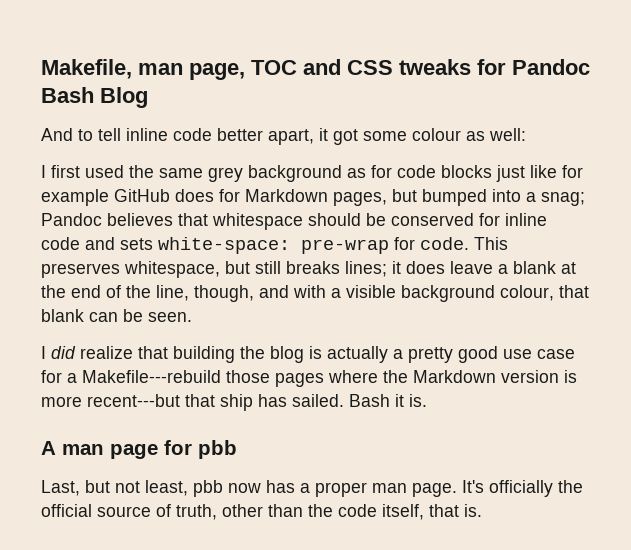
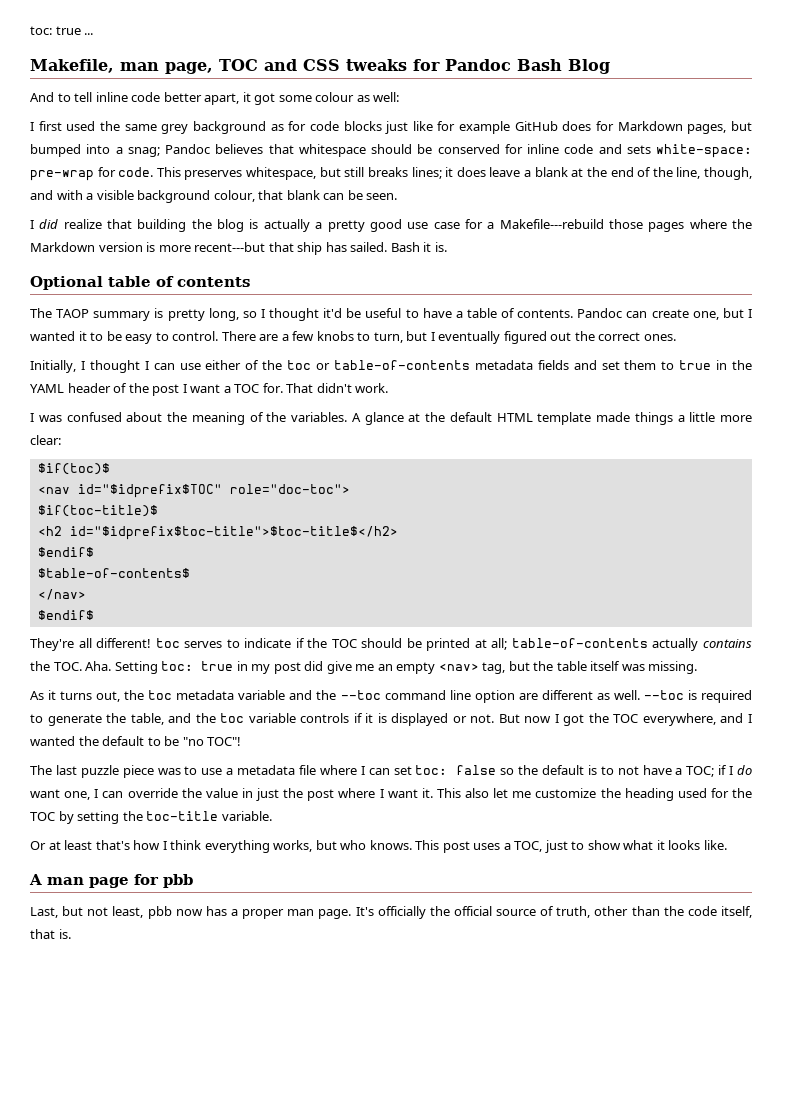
(41, 69) none -> [30,26,94,35] toc: true ... //
(427, 400) none -> [30,276,250,290] [30,308,753,321] [30,331,676,344] [30,360,752,373] [30,383,389,396] [30,412,752,425] [30,435,61,445] [37,463,110,475] [37,484,350,498] [37,505,158,517] [37,526,398,540] [37,547,94,557] [37,568,190,578] [37,589,86,600] [37,610,94,620] [30,638,753,651] [30,661,698,674] [30,690,752,703] [30,713,752,726] [30,736,242,746] [30,765,753,778] [30,788,752,801] [30,811,272,824] [30,840,727,853] // Optional table of contents // The TAOP summary is pretty long, so I thought it'd be useful to have a table of contents. Pandoc can create one, but I wanted it to be easy to control. There are a few knobs to turn, but I eventually figured out the correct ones. // Initially, I thought I can use either of the toc or table-of-contents metadata fields and set them to true in the YAML header of the post I want a TOC for. That didn't work. // I was confused about the meaning of the variables. A glance at the default HTML template made things a little more clear: // $if(toc)$ // <nav id="$idprefix$TOC" role="doc-toc"> // $if(toc-title)$ // <h2 id="$idprefix$toc-title">$toc-title$</h2> // $endif$ // $table-of-contents$ // </nav> // $endif$ // They're all different! toc serves to indicate if the TOC should be printed at all; table-of-contents actually contains the TOC. Aha. Setting toc: true in my post did give me an empty <nav> tag, but the table itself was missing. // As it turns out, the toc metadata variable and the --toc command line option are different as well. --toc is required to generate the table, and the toc variable controls if it is displayed or not. But now I got the TOC everywhere, and I wanted the default to be "no TOC"! // The last puzzle piece was to use a metadata file where I can set toc: false so the default is to not have a TOC; if I do want one, I can override the value in just the post where I want it. This also let me customize the heading used for the TOC by setting the toc-title variable. // Or at least that's how I think everything works, but who knows. This post uses a TOC, just to show what it looks like.

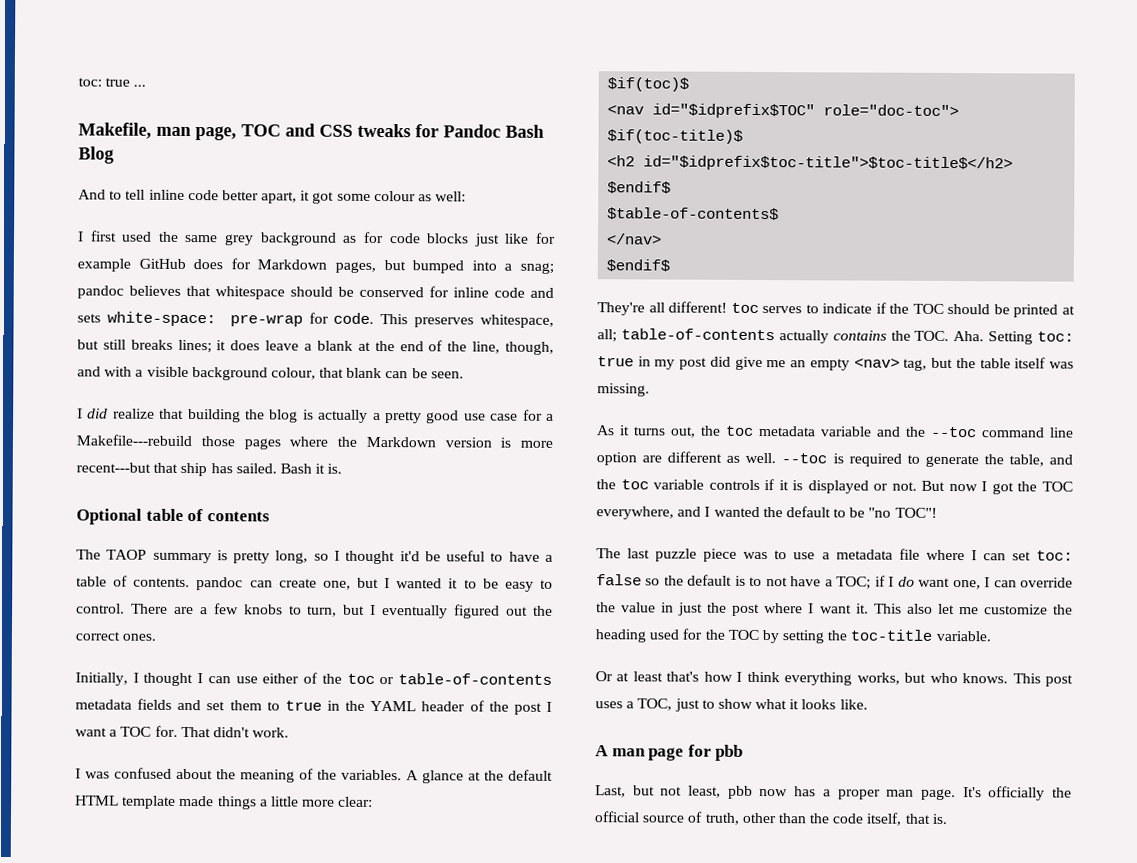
[165,144,210,154] Pandoc -> [77,285,124,299] pandoc
[577,308,623,318] Pandoc -> [196,577,244,591] pandoc

